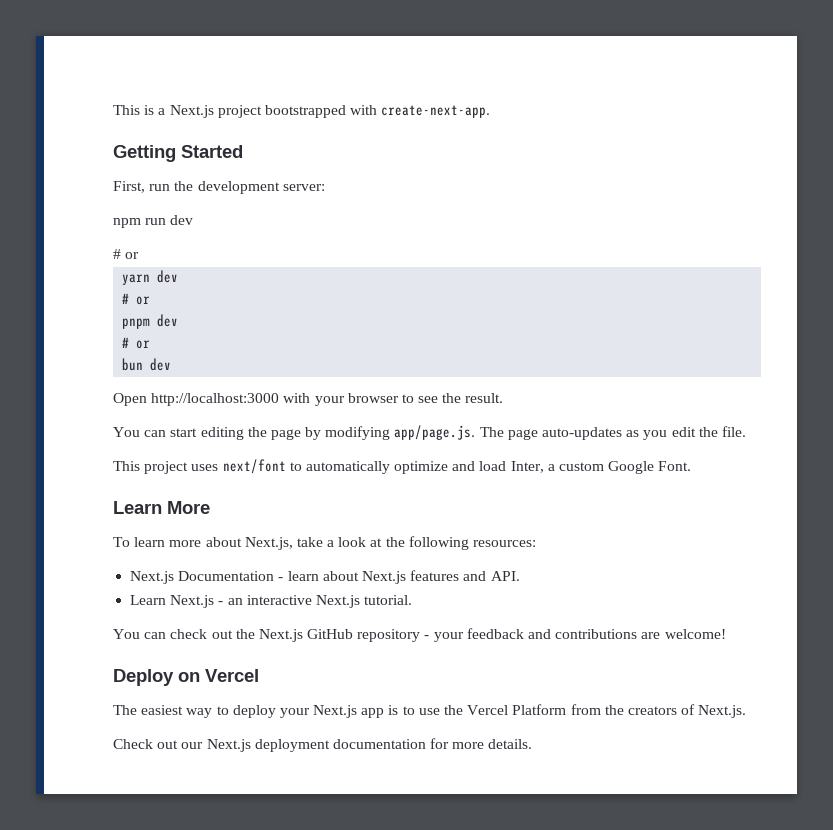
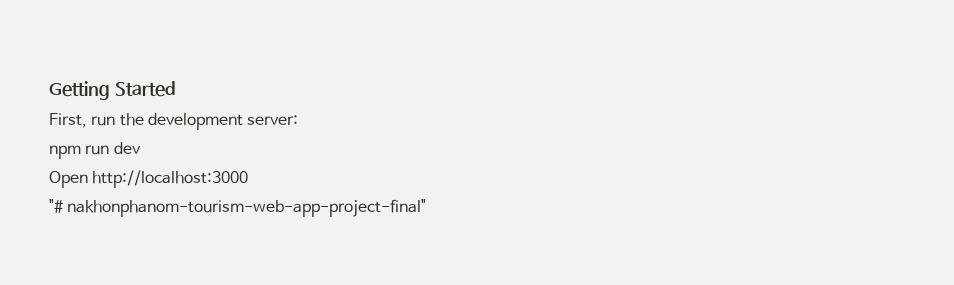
[113,105,491,118] This is a Next.js project bootstrapped with create-next-app. // -> (49, 90) none
[113,249,140,259] [122,270,179,285] [122,293,151,305] [122,314,179,329] [122,337,151,349] [122,358,172,371] [113,393,504,406] [113,425,746,440] [113,459,692,474] [113,501,210,514] [113,536,537,550] [130,570,520,584] [130,595,413,608] [113,628,726,642] [113,669,259,686] [113,704,747,718] [113,738,533,752] # or // yarn dev // # or // pnpm dev // # or // bun dev // Open http://localhost:3000 with your browser to see the result. // You can start editing the page by modifying app/page.js. The page auto-updates as you edit the file. // This project uses next/font to automatically optimize and load Inter, a custom Google Font. // Learn More // To learn more about Next.js, take a look at the following resources: // Next.js Documentation - learn about Next.js features and API. // Learn Next.js - an interactive Next.js tutorial. // You can check out the Next.js GitHub repository - your feedback and contributions are welcome! // Deploy on Vercel // The easiest way to deploy your Next.js app is to use the Vercel Platform from the creators of Next.js. // Check out our Next.js deployment documentation for more details. -> [49,170,249,188] [49,199,427,217] Open http://localhost:3000 // "# nakhonphanom-tourism-web-app-project-final"

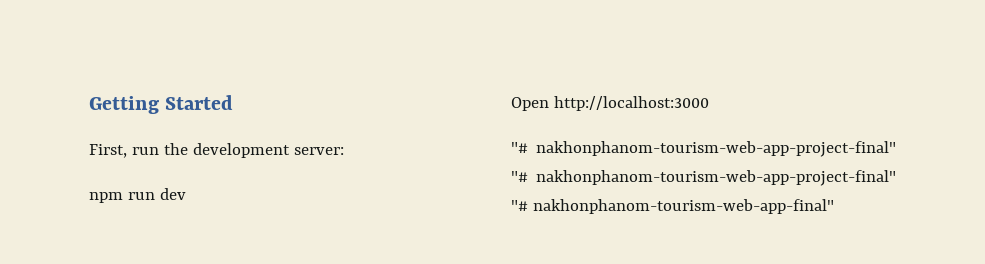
(427, 208) none -> [511,170,896,186] [511,199,834,214] "# nakhonphanom-tourism-web-app-project-final" "# nakhonphanom-tourism-web-app-final"

